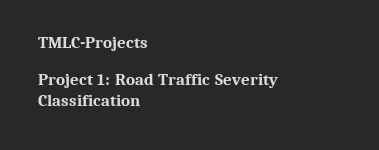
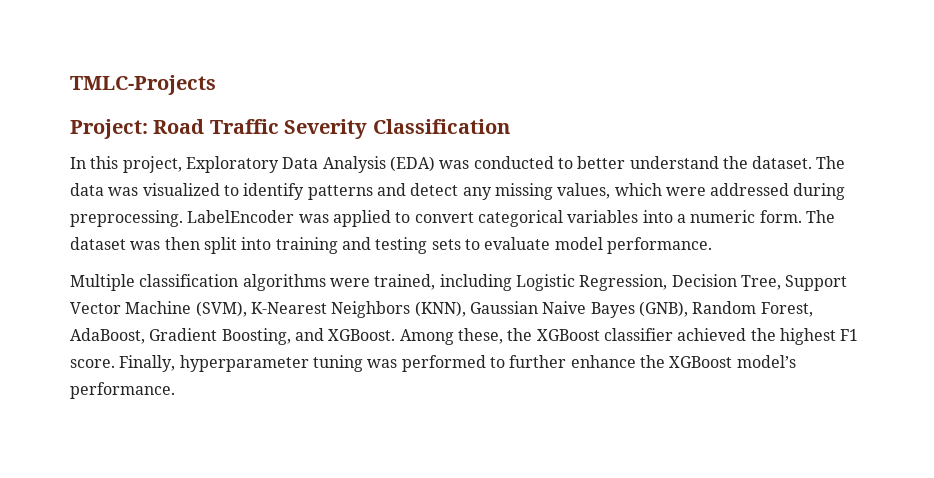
[38,73,111,88] Project 1: -> [70,119,148,139] Project:
(140, 100) none -> [70,156,846,173] [70,183,846,200] [70,210,835,227] [70,237,712,254] [70,274,848,291] [70,301,813,318] [70,328,859,345] [70,355,796,372] [70,382,175,399] // In this project, Exploratory Data Analysis (EDA) was conducted to better understand the dataset. The data was visualized to identify patterns and detect any missing values, which were addressed during preprocessing. LabelEncoder was applied to convert categorical variables into a numeric form. The dataset was then split into training and testing sets to evaluate model performance. // Multiple classification algorithms were trained, including Logistic Regression, Decision Tree, Support Vector Machine (SVM), K-Nearest Neighbors (KNN), Gaussian Naive Bayes (GNB), Random Forest, AdaBoost, Gradient Boosting, and XGBoost. Among these, the XGBoost classifier achieved the highest F1 score. Finally, hyperparameter tuning was performed to further enhance the XGBoost model’s performance.

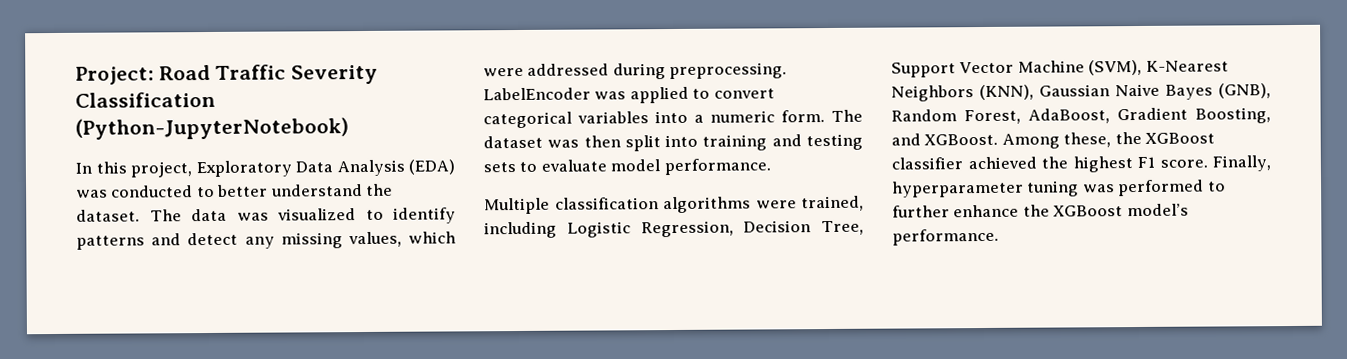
[70,75,216,95] TMLC-Projects // -> (75, 75) none
(510, 126) none -> [75,117,349,140] (Python-JupyterNotebook)

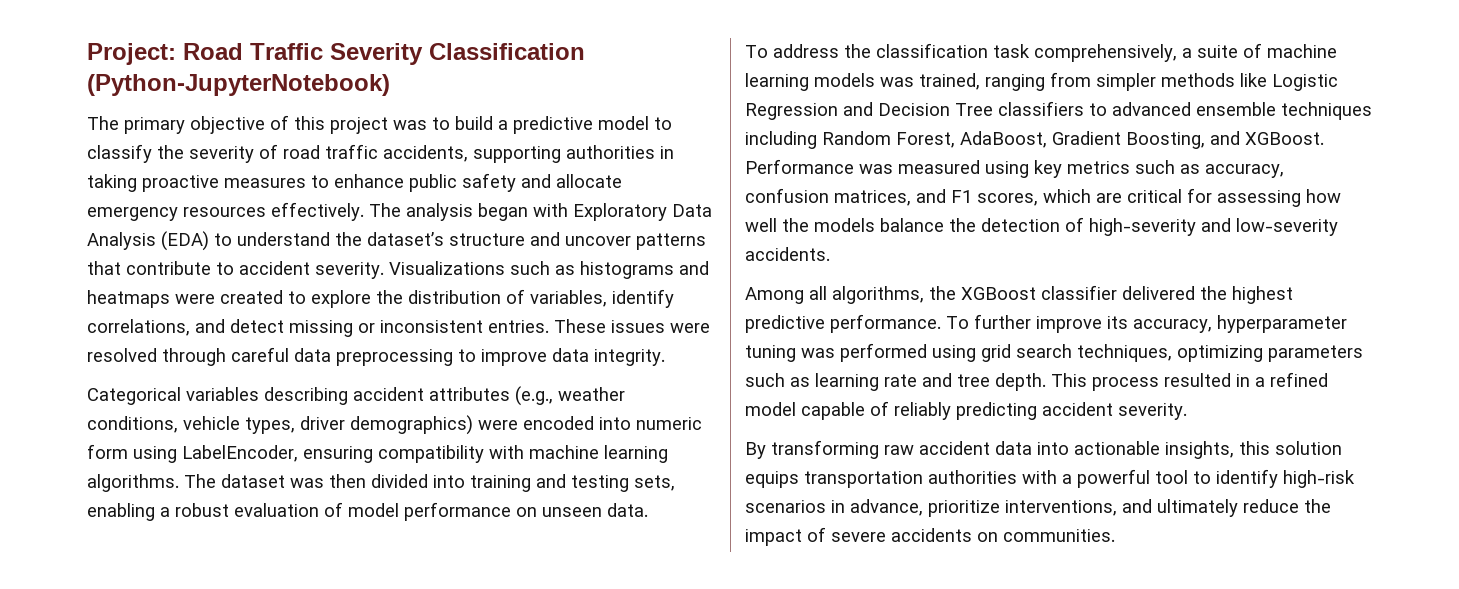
[75,159,455,178] [76,183,394,198] [76,207,456,224] [76,231,456,250] [483,62,788,80] [483,86,775,104] [483,110,825,129] In this project, Exploratory Data Analysis (EDA) was conducted to better understand the dataset. The data was visualized to identify patterns and detect any missing values, which were addressed during preprocessing. LabelEncoder was applied to convert categorical variables into a numeric form. -> [87,115,672,134] [87,144,674,163] [87,173,622,192] [87,202,712,221] [87,231,706,251] [87,261,709,279] [87,289,674,308] [87,319,710,337] [87,347,665,366] [87,386,625,406] [87,415,702,435] [87,444,668,463] [87,474,179,492] The primary objective of this project was to build a predictive model to classify the severity of road traffic accidents, supporting authorities in taking proactive measures to enhance public safety and allocate emergency resources effectively. The analysis began with Exploratory Data Analysis (EDA) to understand the dataset’s structure and uncover patterns that contribute to accident severity. Visualizations such as histograms and heatmaps were created to explore the distribution of variables, identify correlations, and detect missing or inconsistent entries. These issues were resolved through careful data preprocessing to improve data integrity. // Categorical variables describing accident attributes (e.g., weather conditions, vehicle types, driver demographics) were encoded into numeric form using LabelEncoder, ensuring compatibility with machine learning algorithms.
[624,135,661,152] split -> [371,474,428,488] divided
[483,158,771,176] [484,195,864,215] [484,220,865,239] [891,59,1229,78] [891,83,1271,102] sets to evaluate model performance. // Multiple classification algorithms were trained, including Logistic Regression, Decision Tree, Support Vector Machine (SVM), K-Nearest Neighbors (KNN), Gaussian Naive Bayes (GNB), -> [634,475,675,491] [87,502,648,521] [745,43,1337,62] [745,72,1338,91] [745,101,1372,120] [745,131,817,149] sets, enabling a robust evaluation of model performance on unseen data. // To address the classification task comprehensively, a suite of machine learning models was trained, ranging from simpler methods like Logistic Regression and Decision Tree classifiers to advanced ensemble techniques including
[1001,132,1112,149] Among these, -> [745,159,1284,178] [745,188,1341,207] [745,217,1338,236] [745,247,830,261] [745,286,924,304] Performance was measured using key metrics such as accuracy, confusion matrices, and F1 scores, which are critical for assessing how well the models balance the detection of high-severity and low-severity accidents. // Among all algorithms,
[967,156,1037,170] achieved -> [1122,286,1195,300] delivered
[1137,155,1271,172] [892,179,1226,198] [892,203,1189,218] [892,228,999,246] F1 score. Finally, hyperparameter tuning was performed to further enhance the XGBoost model’s performance. -> [745,314,1347,333] [745,343,1363,362] [745,372,1328,391] [745,401,1187,420] [745,440,1342,459] [745,469,1355,488] [745,499,1331,517] [745,527,1115,546] predictive performance. To further improve its accuracy, hyperparameter tuning was performed using grid search techniques, optimizing parameters such as learning rate and tree depth. This process resulted in a refined model capable of reliably predicting accident severity. // By transforming raw accident data into actionable insights, this solution equips transportation authorities with a powerful tool to identify high-risk scenarios in advance, prioritize interventions, and ultimately reduce the impact of severe accidents on communities.

